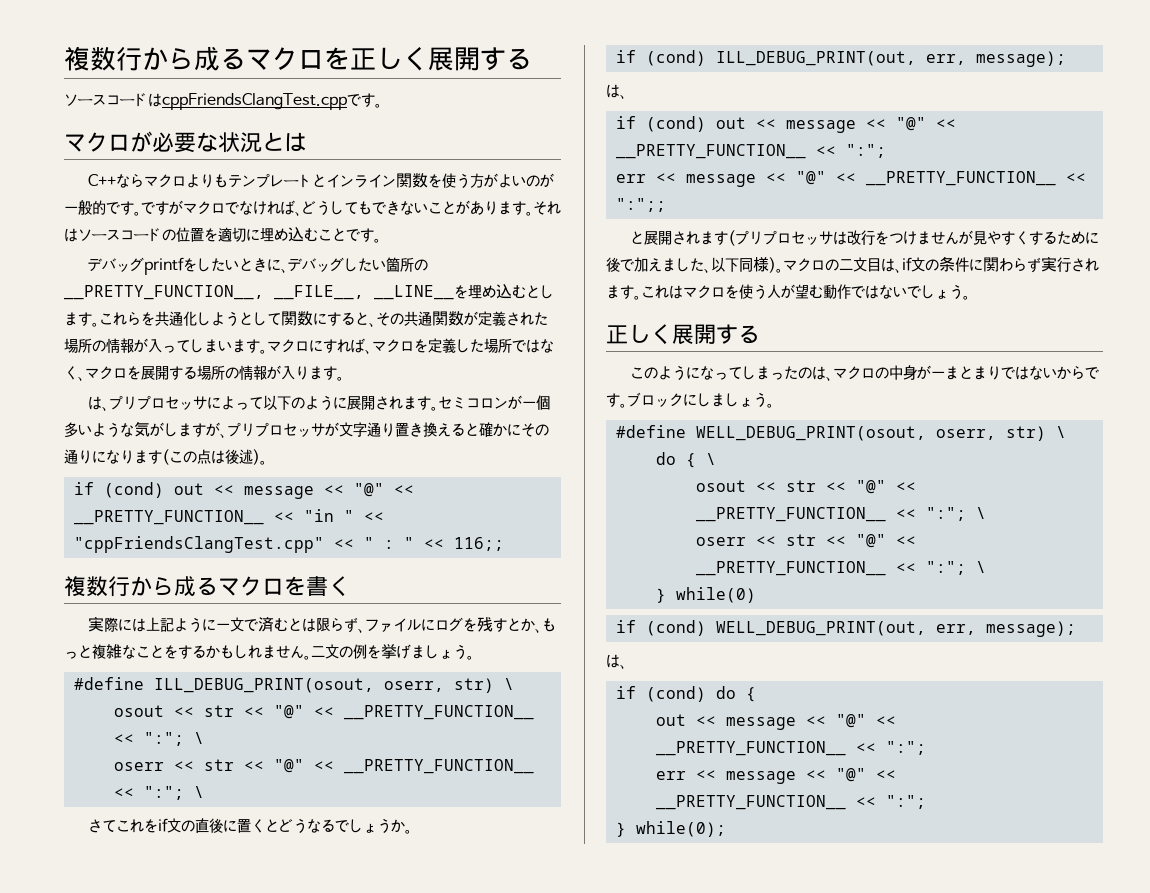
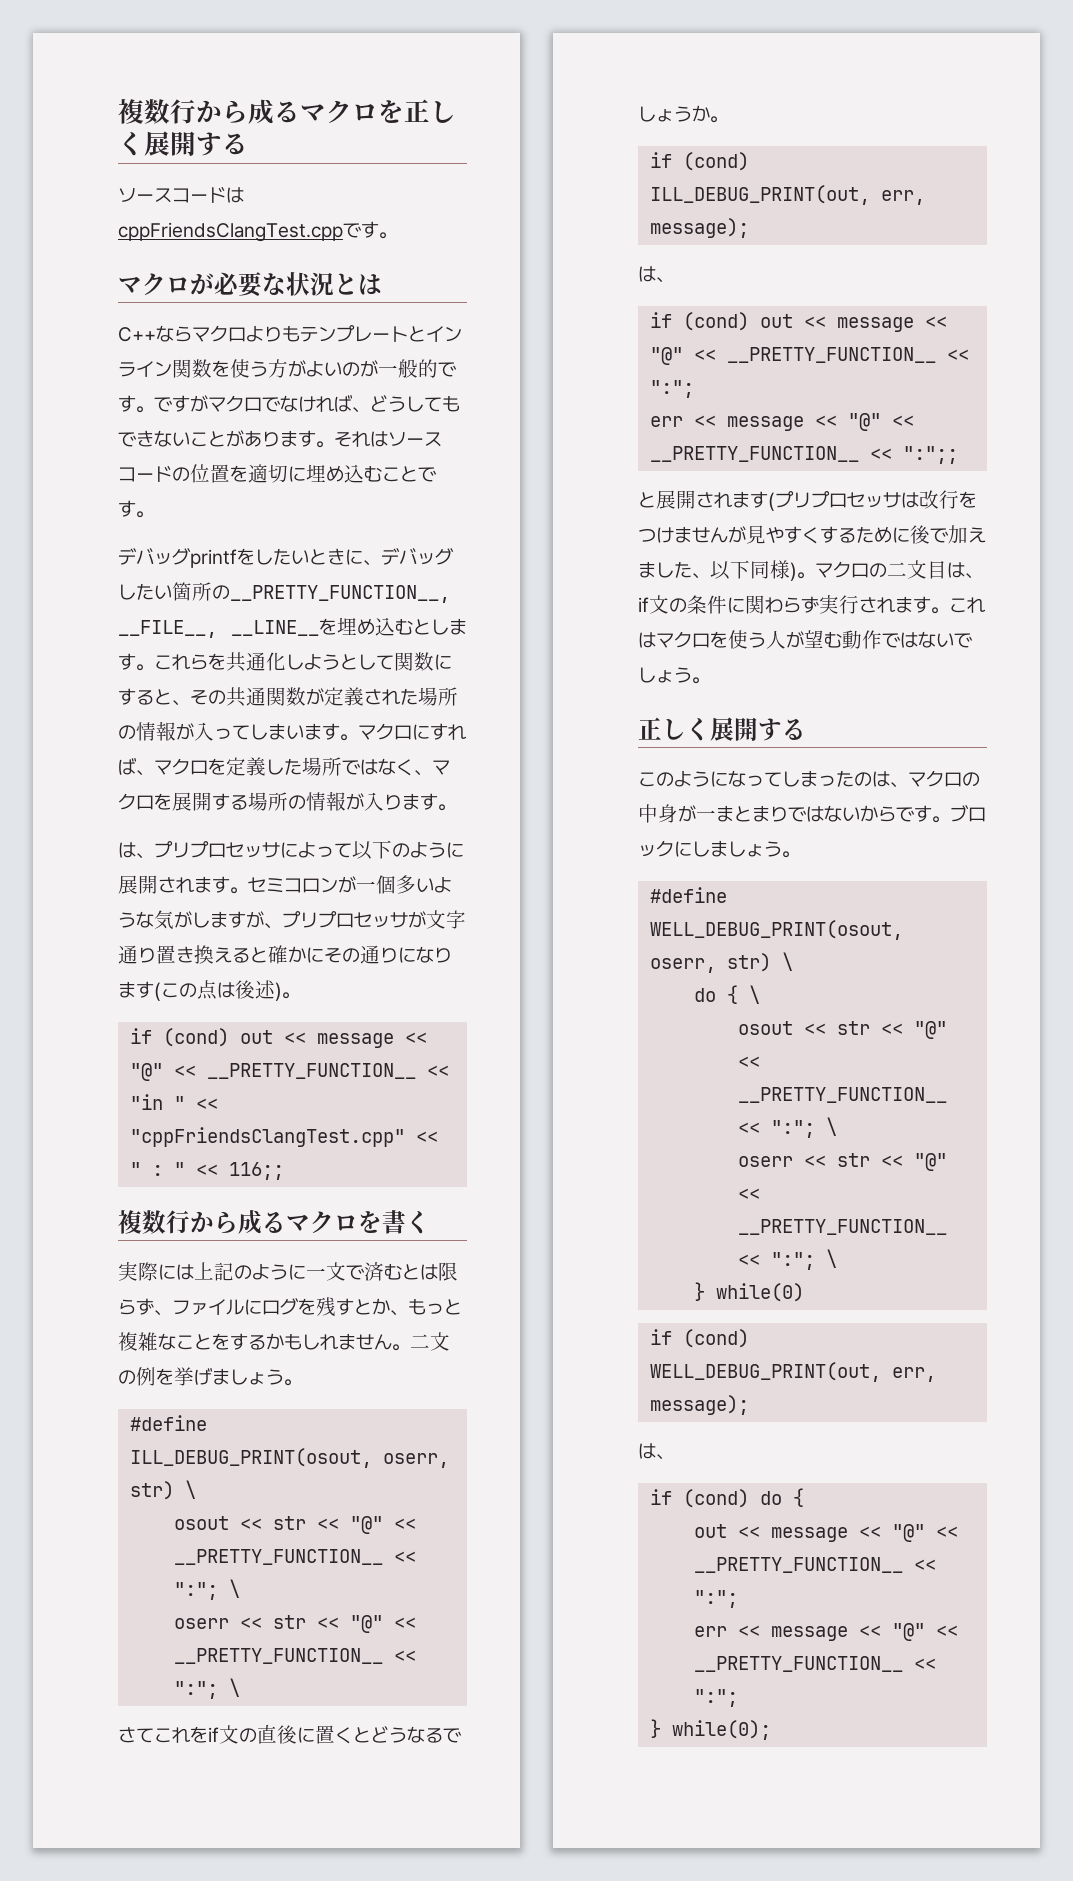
(175, 625) none -> [234,1265,252,1280] の

